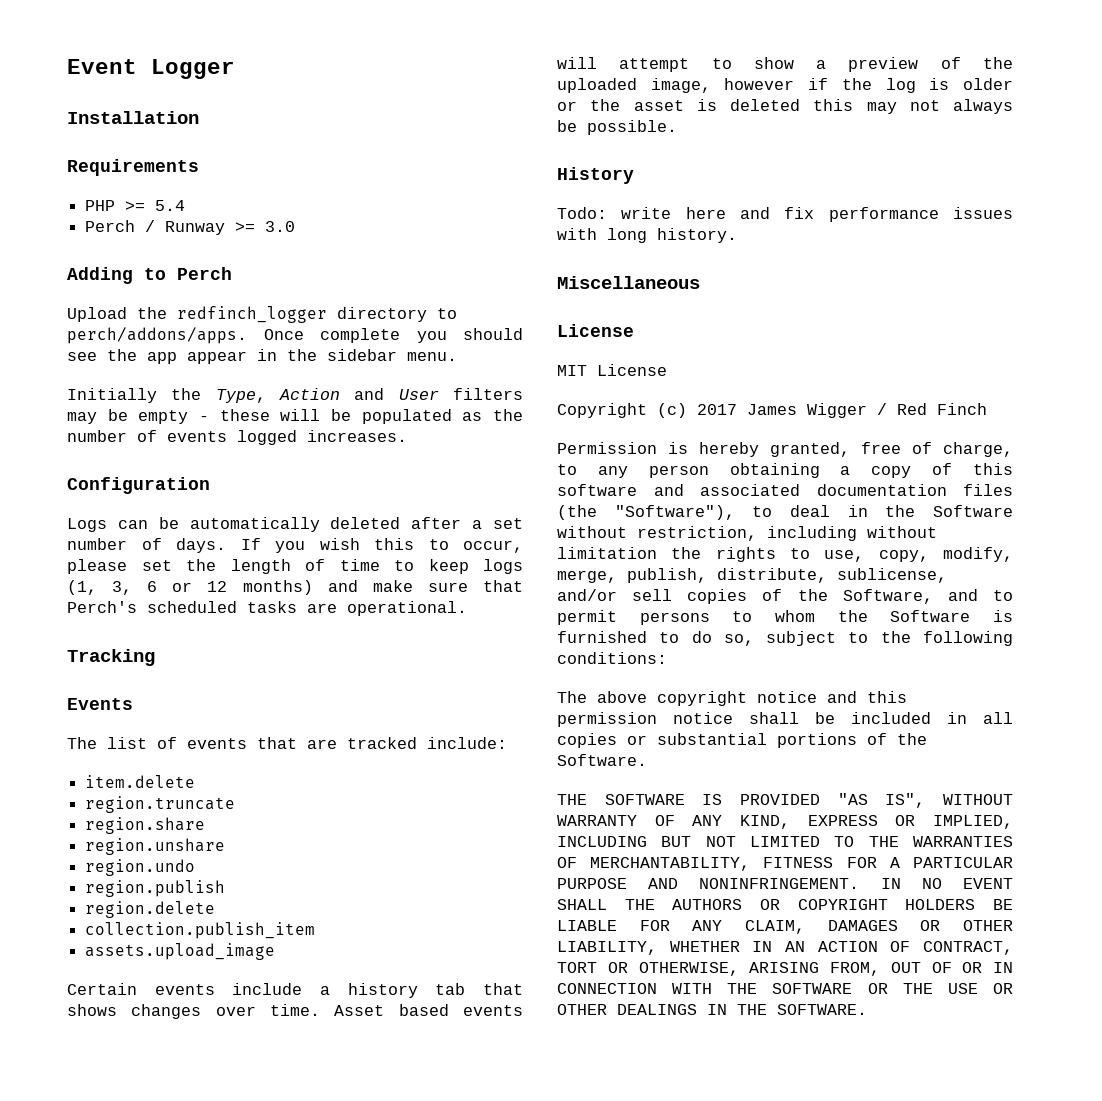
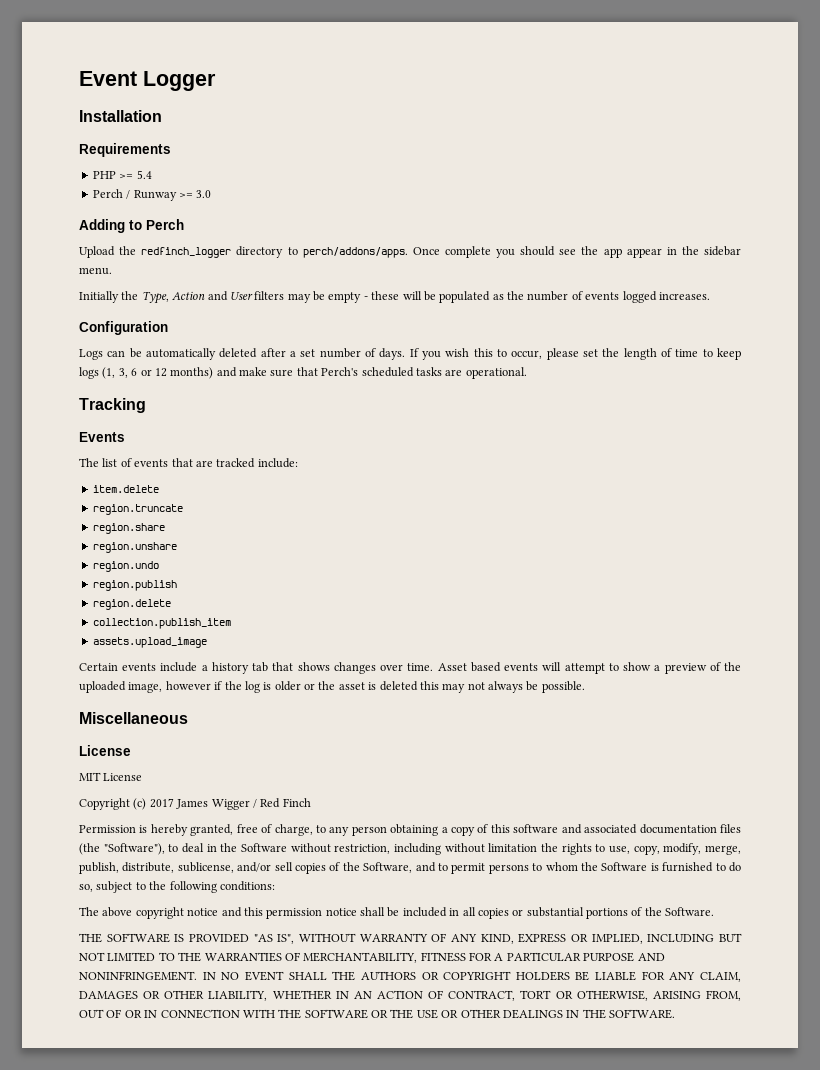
[557,167,634,184] [557,207,1013,222] [557,228,737,243] // History // Todo: write here and fix performance issues with long history. -> (585, 687) none

